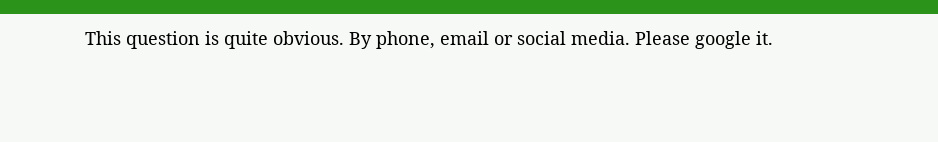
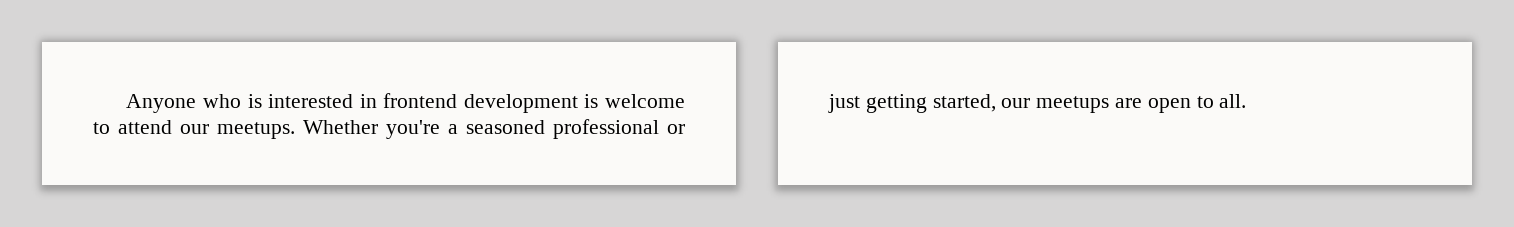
[85,31,774,49] This question is quite obvious. By phone, email or social media. Please google it. -> [126,93,686,113] [93,119,685,139] [828,94,1247,113] Anyone who is interested in frontend development is welcome to attend our meetups. Whether you're a seasoned professional or just getting started, our meetups are open to all.

